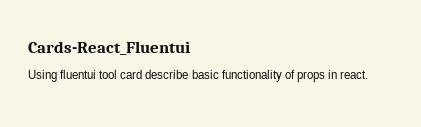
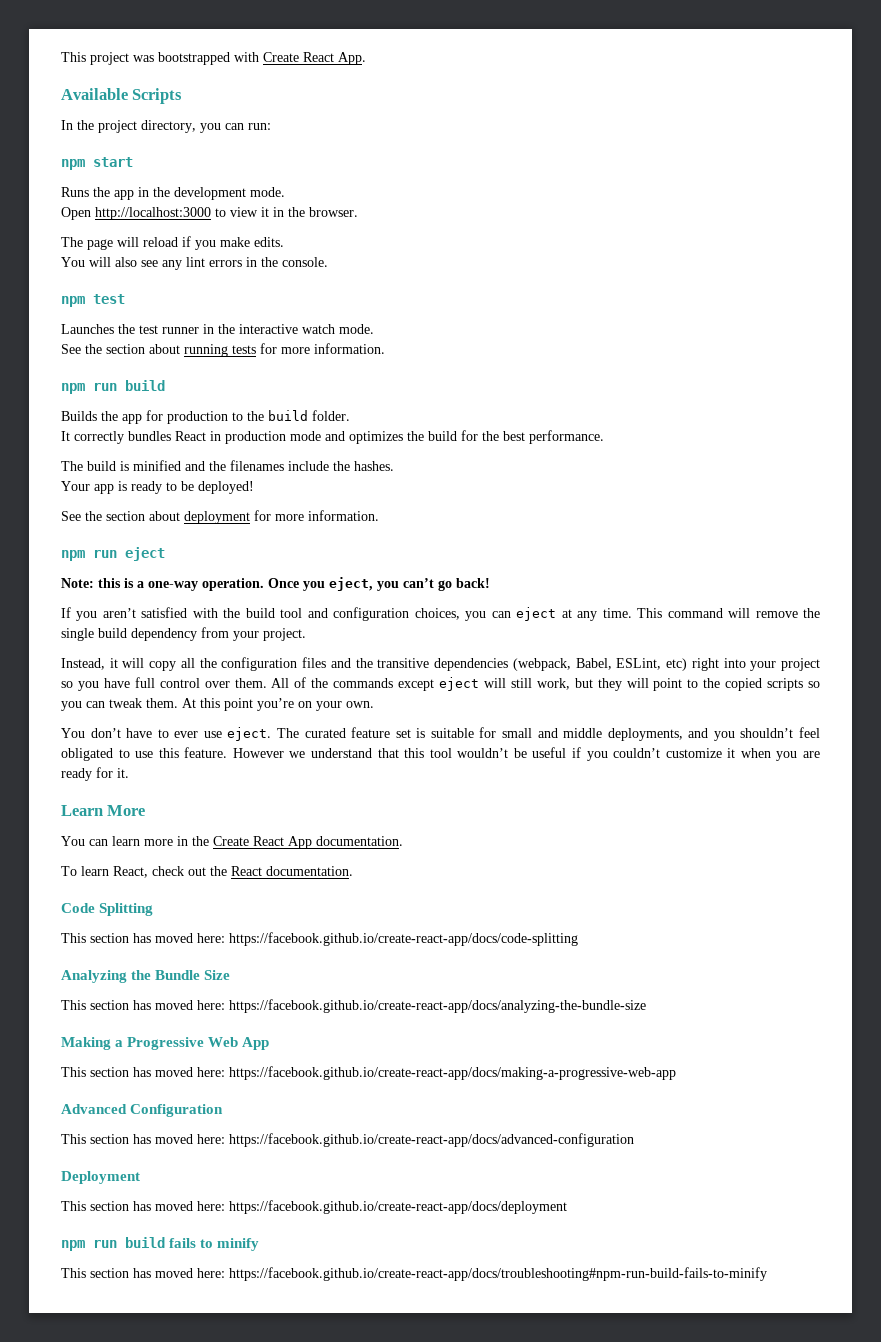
[28,41,190,55] [28,70,369,82] Cards-React_Fluentui // Using fluentui tool card describe basic functionality of props in react. -> [61,52,366,65] [61,88,183,104] [61,120,271,133] [61,157,133,170] [61,187,285,200] [61,207,358,220] [61,236,284,250] [61,257,328,270] [61,294,125,307] [61,324,374,334] [61,343,385,357] [61,380,165,394] [61,410,350,424] [61,430,604,444] [61,460,394,471] [61,481,254,494] [61,510,379,524] [61,547,165,561] [61,577,490,591] [61,607,821,621] [61,627,306,641] [61,657,820,671] [61,677,820,691] [61,698,374,711] [61,727,820,741] [61,747,820,761] [61,767,129,781] [61,805,146,816] [61,836,403,849] [61,866,353,878] [61,903,154,916] [61,932,578,946] [61,970,231,983] [61,999,646,1013] [61,1037,270,1050] [61,1066,676,1080] [61,1104,224,1117] [61,1133,634,1147] [61,1171,140,1184] [61,1200,567,1214] [61,1237,260,1251] [61,1267,767,1281] This project was bootstrapped with Create React App. // Available Scripts // In the project directory, you can run: // npm start // Runs the app in the development mode. // Open http://localhost:3000 to view it in the browser. // The page will reload if you make edits. // You will also see any lint errors in the console. // npm test // Launches the test runner in the interactive watch mode. // See the section about running tests for more information. // npm run build // Builds the app for production to the build folder. // It correctly bundles React in production mode and optimizes the build for the best performance. // The build is minified and the filenames include the hashes. // Your app is ready to be deployed! // See the section about deployment for more information. // npm run eject // Note: this is a one-way operation. Once you eject, you can’t go back! // If you aren’t satisfied with the build tool and configuration choices, you can eject at any time. This command will remove the single build dependency from your project. // Instead, it will copy all the configuration files and the transitive dependencies (webpack, Babel, ESLint, etc) right into your project so you have full control over them. All of the commands except eject will still work, but they will point to the copied scripts so you can tweak them. At this point you’re on your own. // You don’t have to ever use eject. The curated feature set is suitable for small and middle deployments, and you shouldn’t feel obligated to use this feature. However we understand that this tool wouldn’t be useful if you couldn’t customize it when you are ready for it. // Learn More // You can learn more in the Create React App documentation. // To learn React, check out the React documentation. // Code Splitting // This section has moved here: https://facebook.github.io/create-react-app/docs/code-splitting // Analyzing the Bundle Size // This section has moved here: https://facebook.github.io/create-react-app/docs/analyzing-the-bundle-size // Making a Progressive Web App // This section has moved here: https://facebook.github.io/create-react-app/docs/making-a-progressive-web-app // Advanced Configuration // This section has moved here: https://facebook.github.io/create-react-app/docs/advanced-configuration // Deployment // This section has moved here: https://facebook.github.io/create-react-app/docs/deployment // npm run build fails to minify // This section has moved here: https://facebook.github.io/create-react-app/docs/troubleshooting#npm-run-build-fails-to-minify

